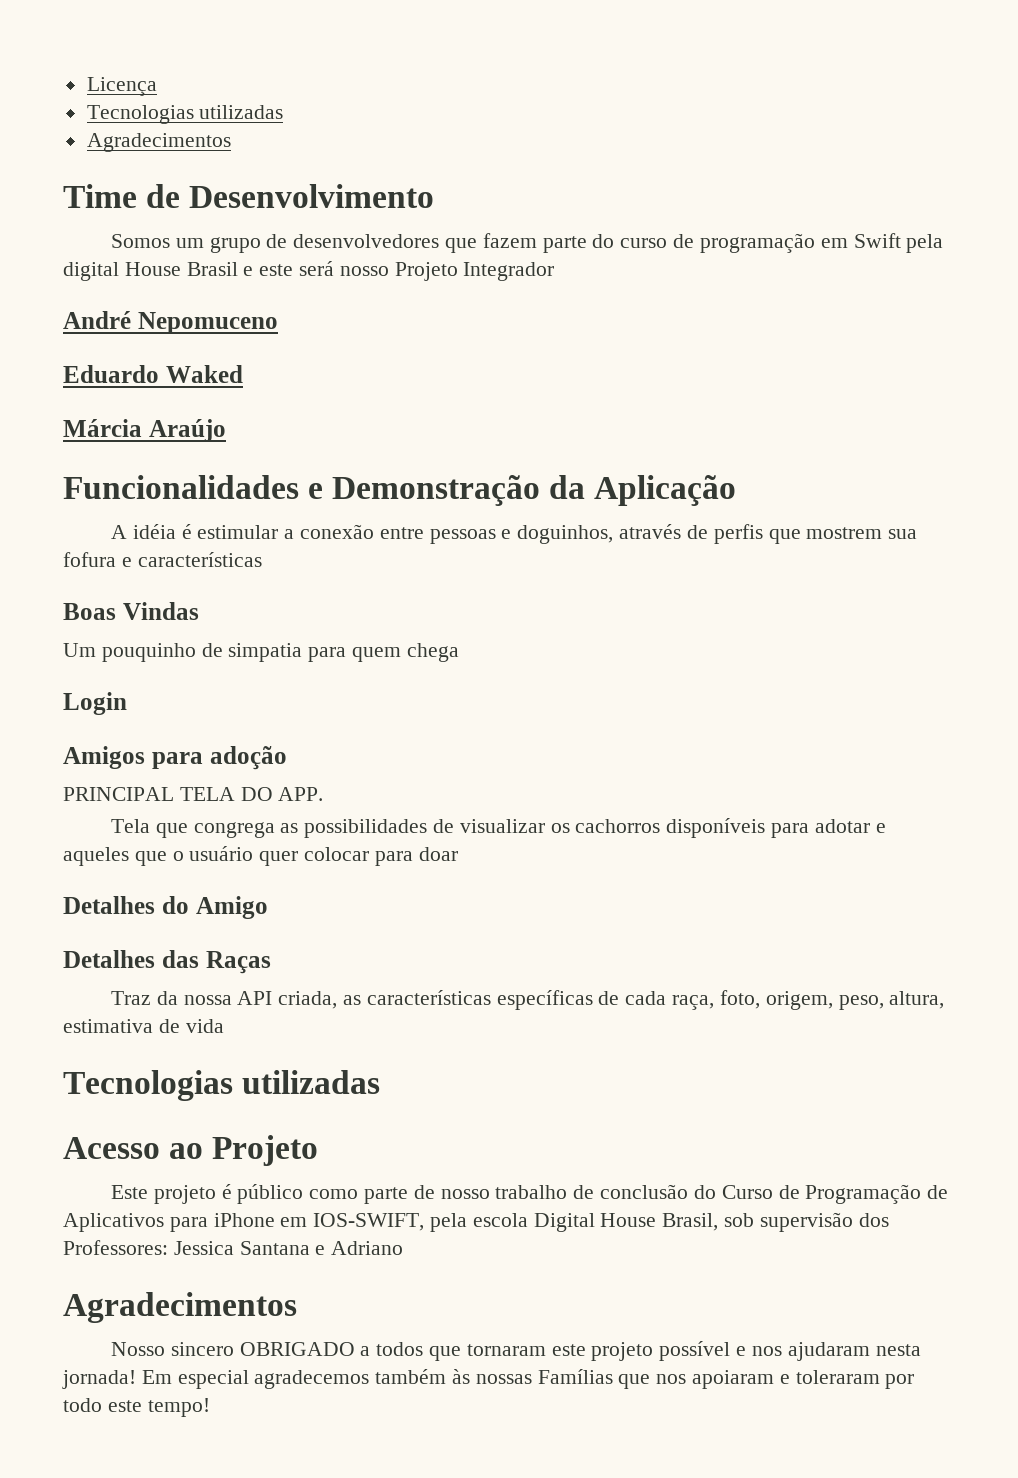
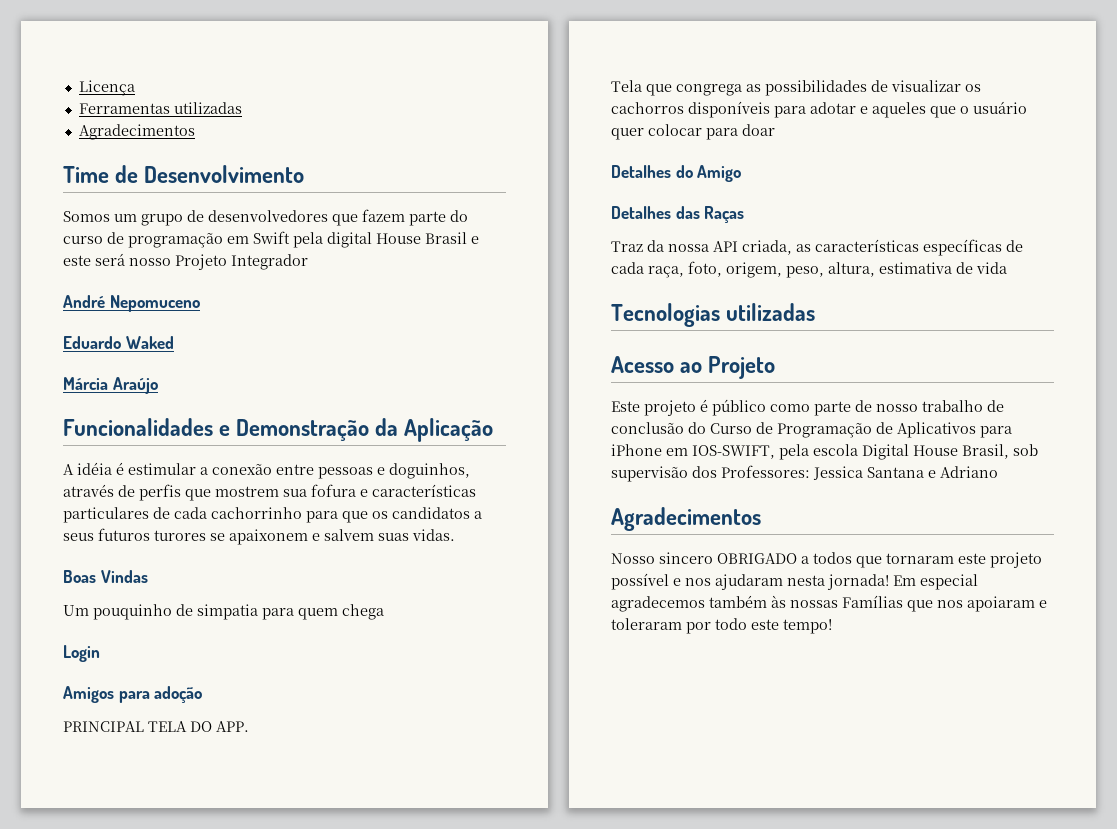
[86,105,194,124] Tecnologias -> [78,103,170,114] Ferramentas
(262, 559) none -> [63,507,482,523] [63,528,455,545] particulares de cada cachorrinho para que os candidatos a seus futuros turores se apaixonem e salvem suas vidas.

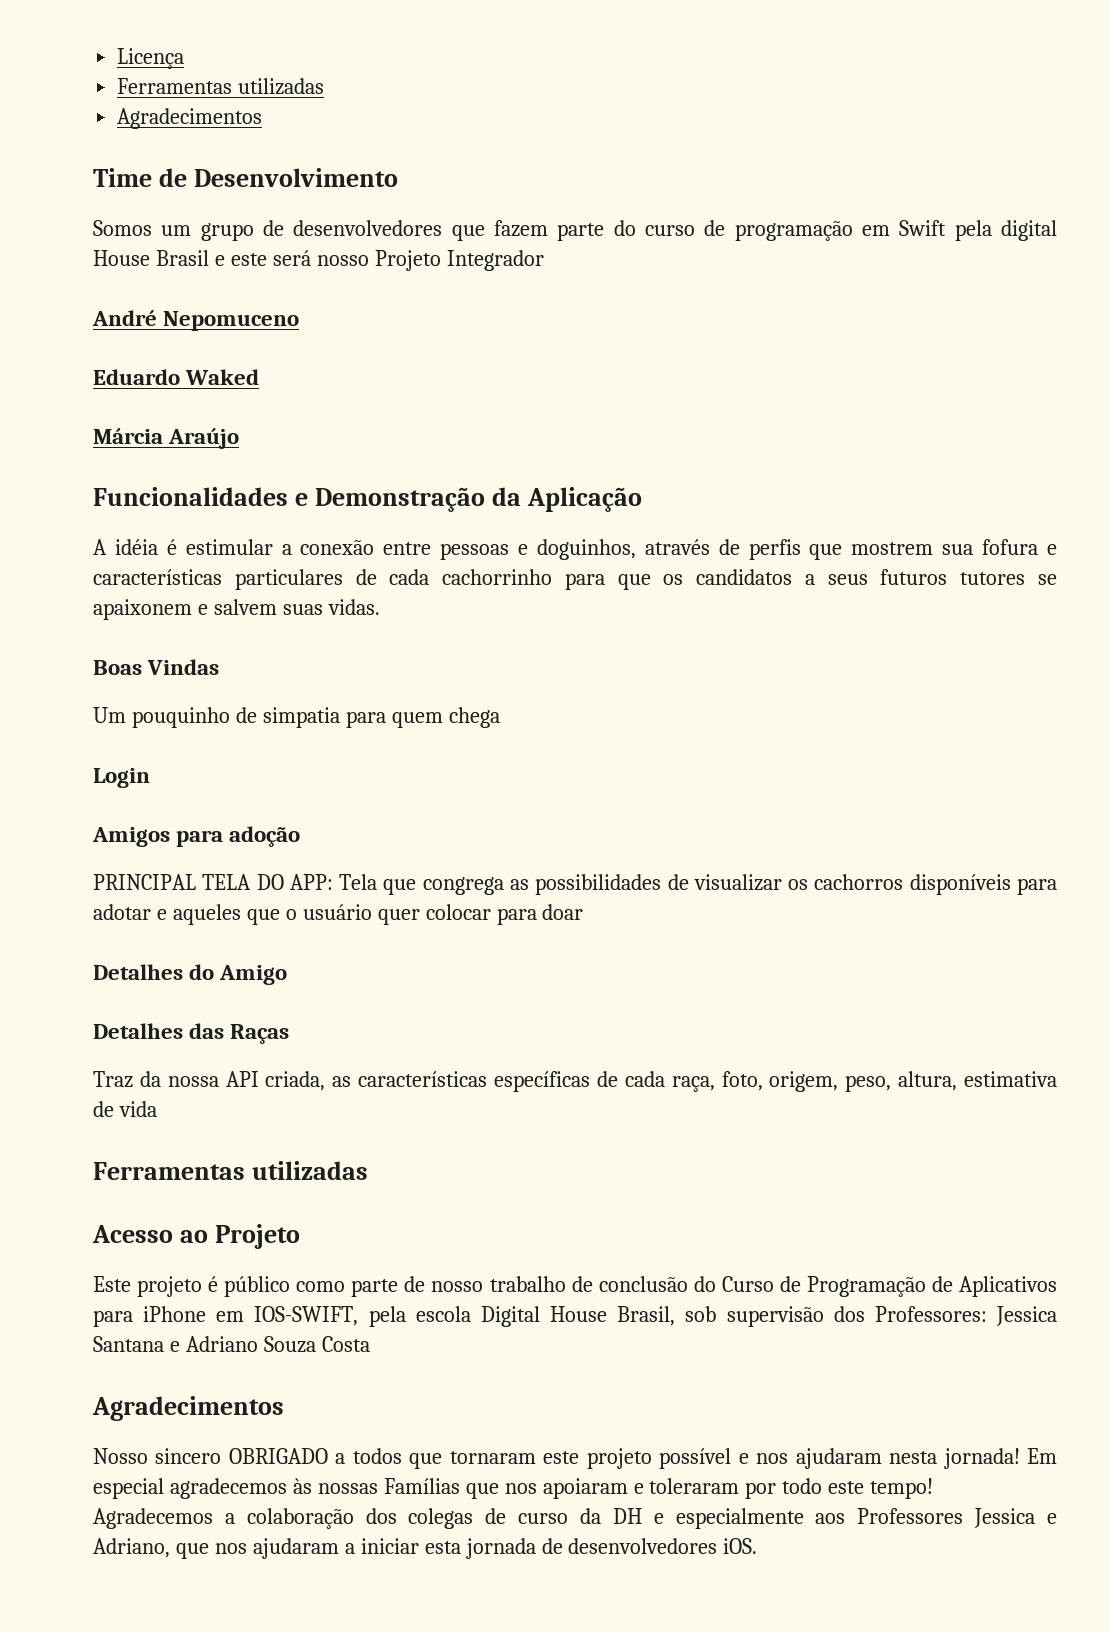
[154,530,206,541] turores -> [960,572,1026,585] tutores
[216,721,249,732] APP. // -> [289,874,333,890] APP:
[611,303,720,327] Tecnologias -> [93,1162,245,1180] Ferramentas
(998, 472) none -> [263,1336,370,1353] Souza Costa
[709,595,767,608] também -> (287, 1488) none
(832, 626) none -> [93,1508,1057,1529] [93,1538,758,1559] Agradecemos a colaboração dos colegas de curso da DH e especialmente aos Professores Jessica e Adriano, que nos ajudaram a iniciar esta jornada de desenvolvedores iOS.

